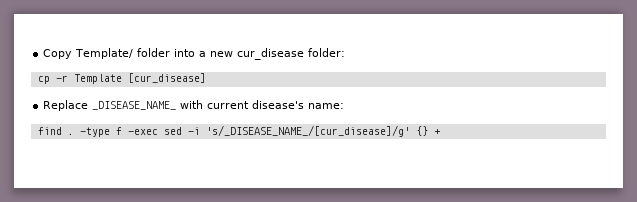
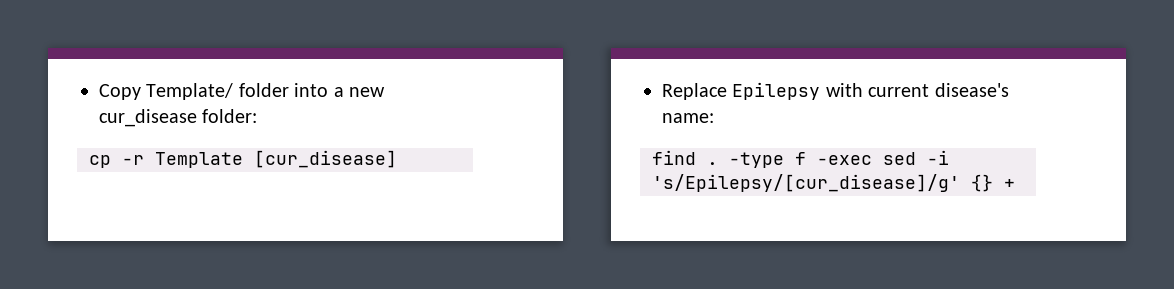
[92,101,177,110] _DISEASE_NAME_ -> [732,82,821,100] Epilepsy
[205,125,410,137] 's/_DISEASE_NAME_/[cur_disease]/g' -> [652,174,960,192] 's/Epilepsy/[cur_disease]/g'

